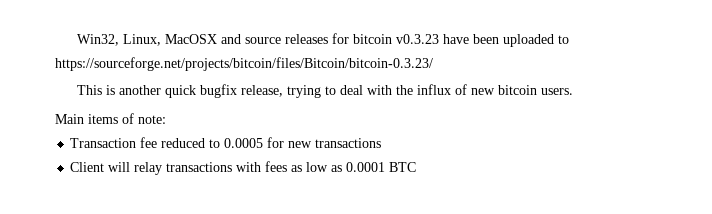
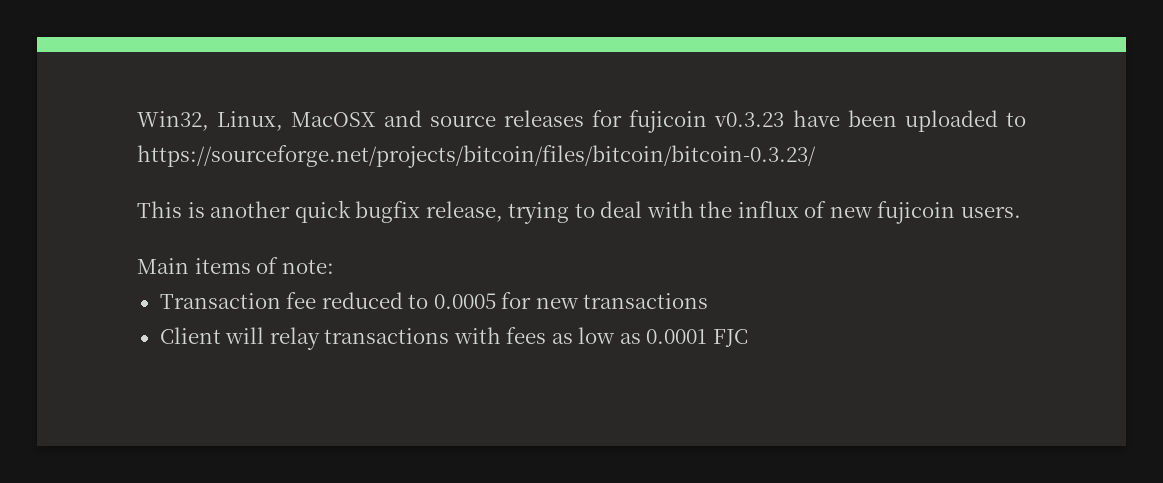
[353,34,393,44] bitcoin -> [629,110,708,133] fujicoin
[55,57,433,71] https://sourceforge.net/projects/bitcoin/files/Bitcoin/bitcoin-0.3.23/ -> [137,145,816,168] https://sourceforge.net/projects/bitcoin/files/bitcoin/bitcoin-0.3.23/
[498,85,538,95] bitcoin -> [877,201,956,224] fujicoin
[389,162,417,172] BTC -> [712,329,748,347] FJC

